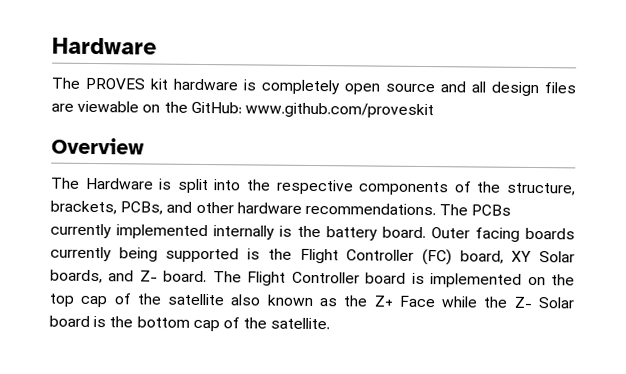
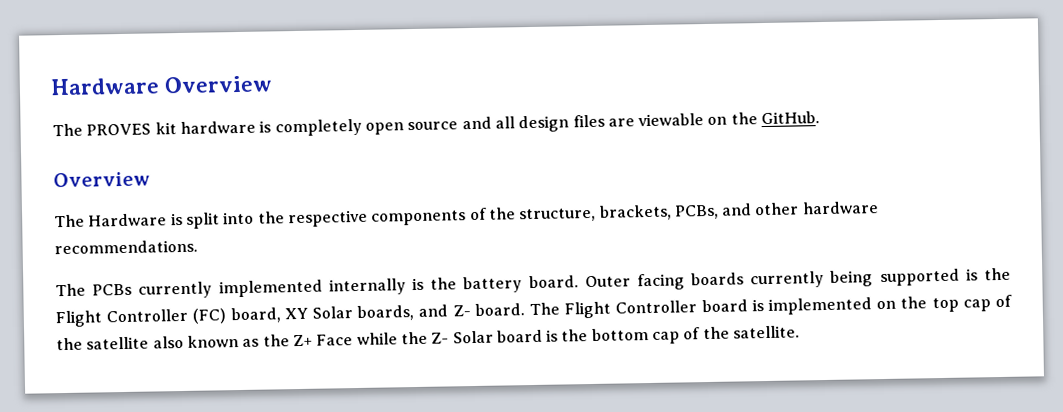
[52,37,157,55] Hardware -> [51,75,274,96] Hardware Overview
[190,101,434,119] GitHub: www.github.com/proveskit -> [761,111,821,125] GitHub.
(436, 209) none -> (198, 247) //

